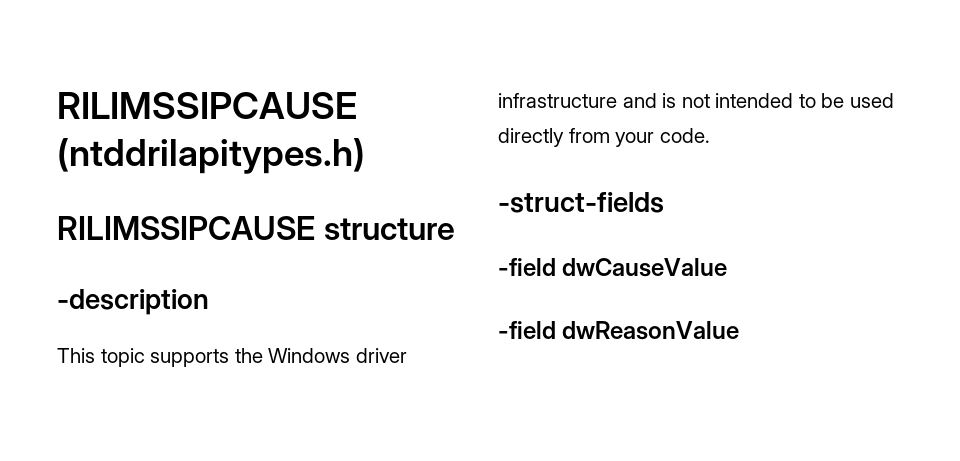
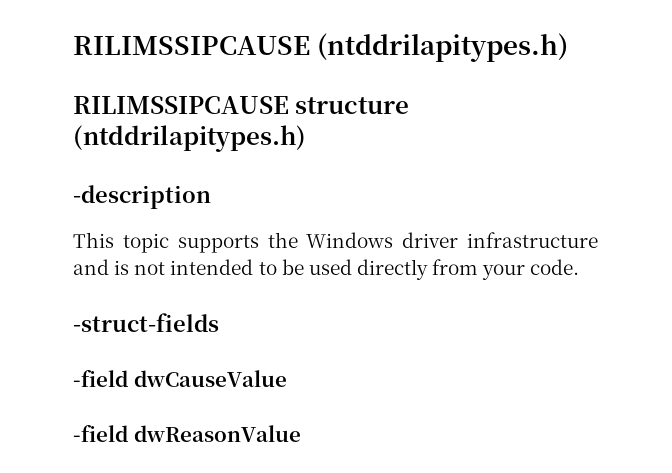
(455, 229) none -> [73,125,306,152] (ntddrilapitypes.h)

